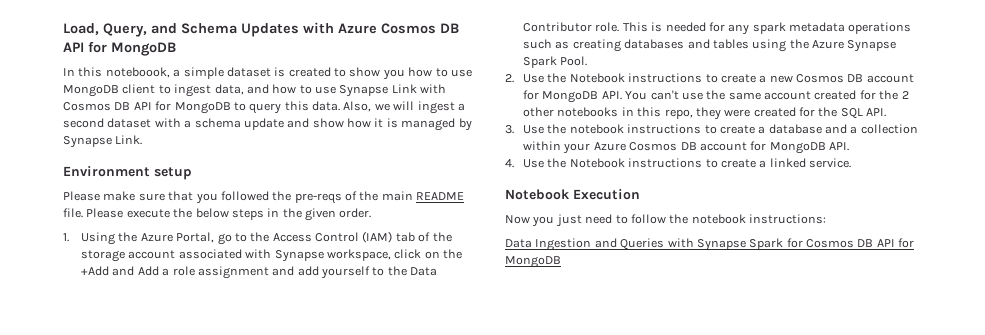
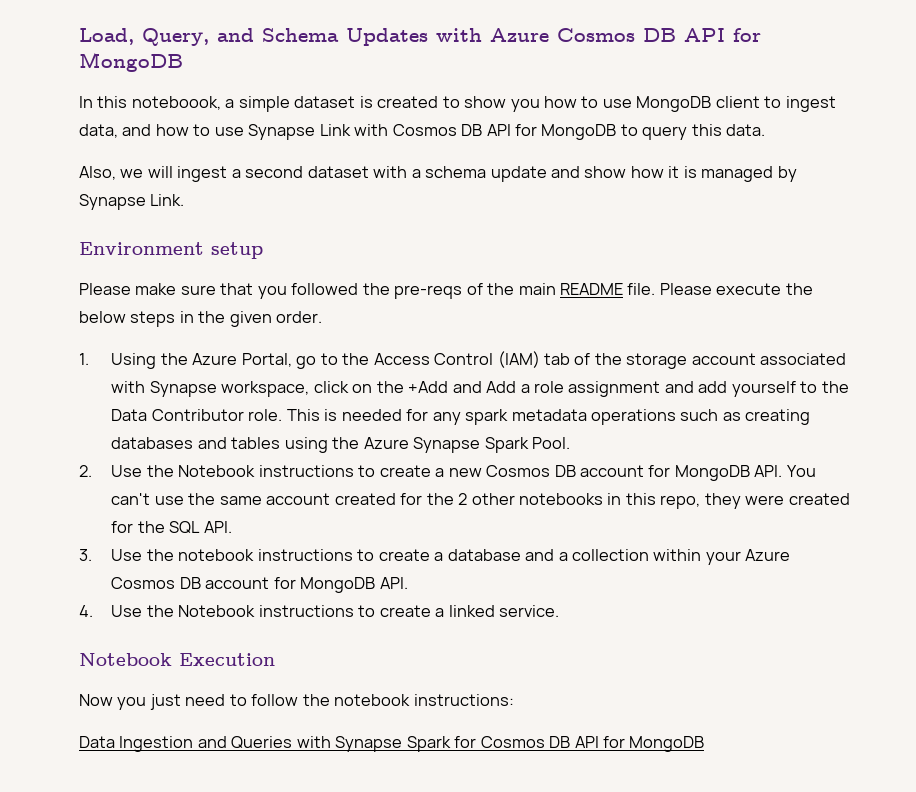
(340, 106) none -> (766, 130) //

